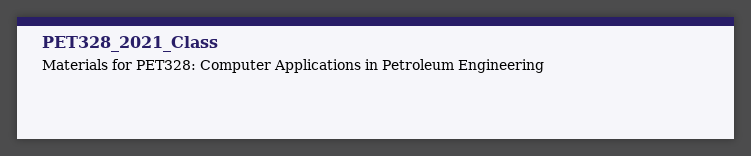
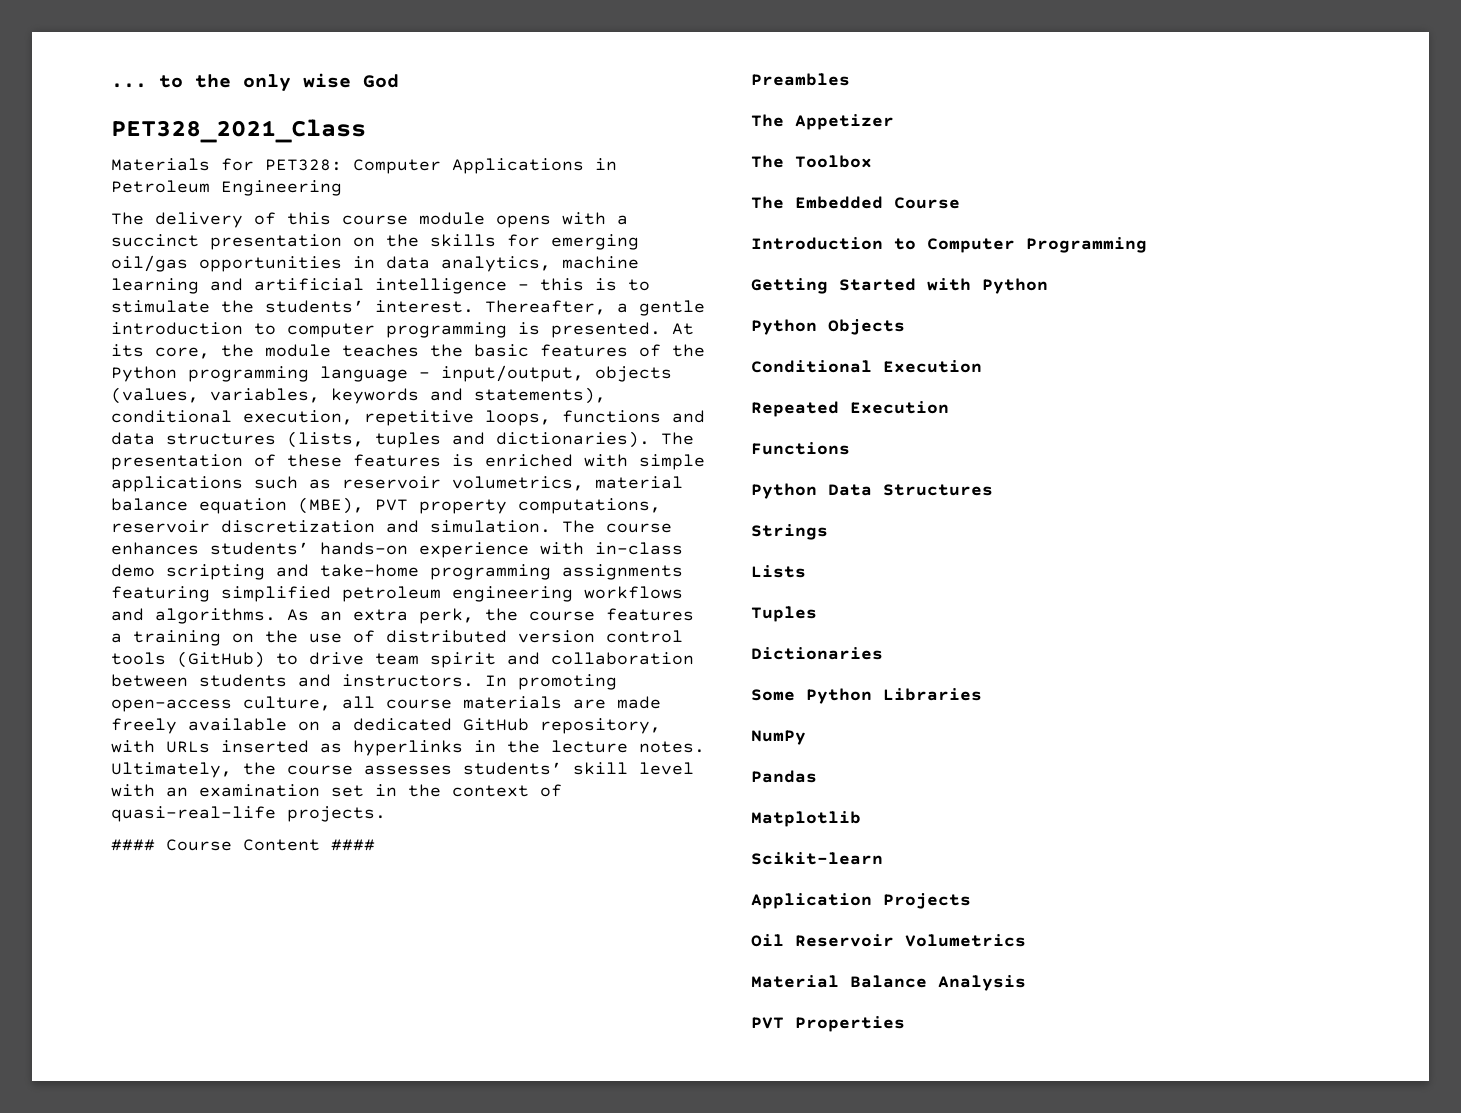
(42, 44) none -> [111,73,399,92] ... to the only wise God //
(544, 66) none -> [111,212,628,228] [111,234,639,250] [111,255,639,272] [111,278,650,294] [111,300,705,316] [111,322,694,338] [111,344,705,359] [111,365,672,382] [111,387,606,404] [111,410,705,426] [111,431,694,448] [111,454,705,470] [111,476,683,492] [111,497,661,514] [111,520,672,533] [111,542,683,558] [111,564,683,580] [111,586,683,602] [111,608,694,624] [111,630,683,646] [111,651,694,668] [111,674,617,690] [111,696,661,712] [111,718,661,734] [111,740,705,756] [111,762,694,778] [111,784,562,797] [111,806,386,822] [111,839,375,851] [751,73,850,86] [751,114,894,130] [751,155,872,168] [751,196,960,209] [751,237,1147,253] [751,278,1048,294] [751,319,905,335] [751,360,982,373] [751,401,949,417] [751,442,850,455] [751,483,993,499] [751,524,828,540] [751,565,806,578] [751,606,817,622] [751,647,883,660] [751,688,982,704] [751,730,806,745] [751,770,817,783] [751,811,861,827] [751,852,883,865] [751,893,971,909] [751,934,1026,947] [751,975,1026,991] [751,1016,905,1032] // The delivery of this course module opens with a succinct presentation on the skills for emerging oil/gas opportunities in data analytics, machine learning and artificial intelligence – this is to stimulate the students’ interest. Thereafter, a gentle introduction to computer programming is presented. At its core, the module teaches the basic features of the Python programming language – input/output, objects (values, variables, keywords and statements), conditional execution, repetitive loops, functions and data structures (lists, tuples and dictionaries). The presentation of these features is enriched with simple applications such as reservoir volumetrics, material balance equation (MBE), PVT property computations, reservoir discretization and simulation. The course enhances students’ hands-on experience with in-class demo scripting and take-home programming assignments featuring simplified petroleum engineering workflows and algorithms. As an extra perk, the course features a training on the use of distributed version control tools (GitHub) to drive team spirit and collaboration between students and instructors. In promoting open-access culture, all course materials are made freely available on a dedicated GitHub repository, with URLs inserted as hyperlinks in the lecture notes. Ultimately, the course assesses students’ skill level with an examination set in the context of quasi-real-life projects. // #### Course Content #### // Preambles // The Appetizer // The Toolbox // The Embedded Course // Introduction to Computer Programming // Getting Started with Python // Python Objects // Conditional Execution // Repeated Execution // Functions // Python Data Structures // Strings // Lists // Tuples // Dictionaries // Some Python Libraries // NumPy // Pandas // Matplotlib // Scikit-learn // Application Projects // Oil Reservoir Volumetrics // Material Balance Analysis // PVT Properties

